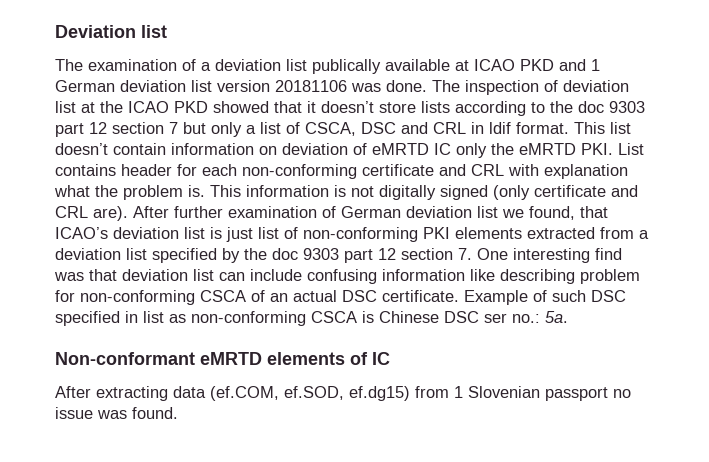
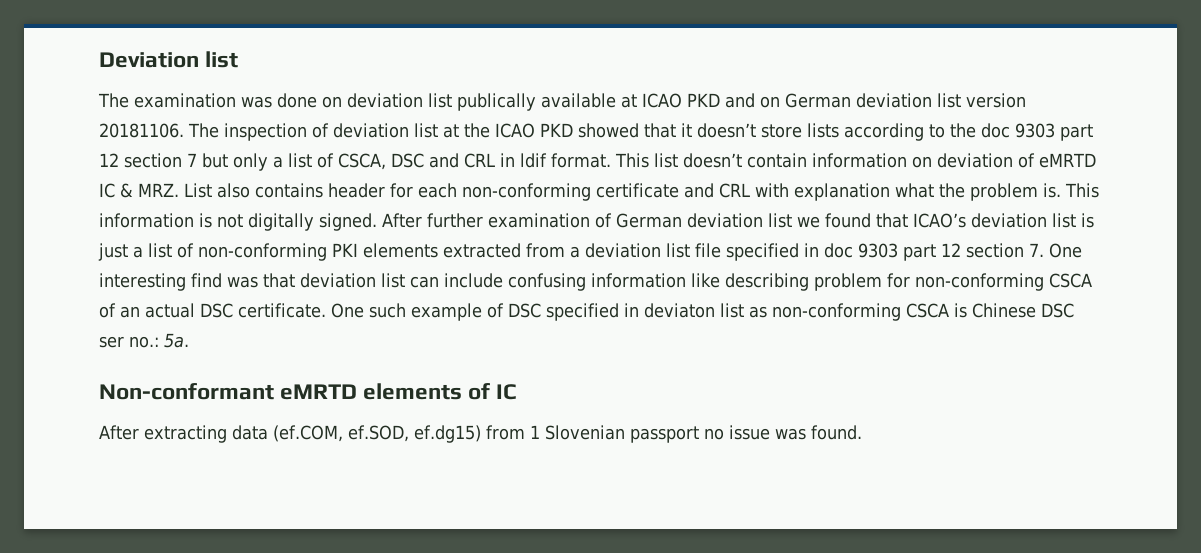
[182,59,211,71] of a -> [241,93,342,108] was done on
[591,59,600,71] 1 -> [760,96,780,108] on
[275,80,427,92] 20181106 was done. -> [99,123,184,138] 20181106.
[456,143,644,158] only the eMRTD PKI. List -> [120,183,250,198] & MRZ. List also
[440,185,638,200] [55,206,128,221] signed (only certificate and CRL are). -> [319,213,377,231] signed.
[529,206,575,220] found, -> [825,213,871,228] found
(253, 234) none -> [133,246,143,258] a
[152,248,267,263] specified by the -> [695,243,819,261] file specified in
[464,290,586,305] Example of such -> [331,303,504,321] One such example of
(138, 317) none -> [644,303,715,318] deviaton

